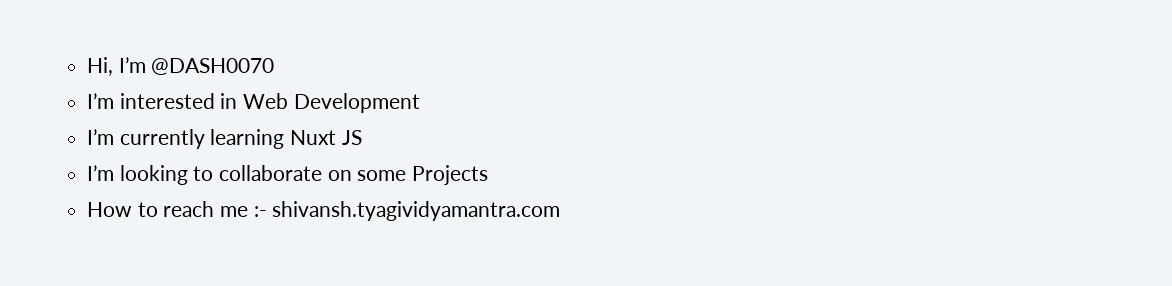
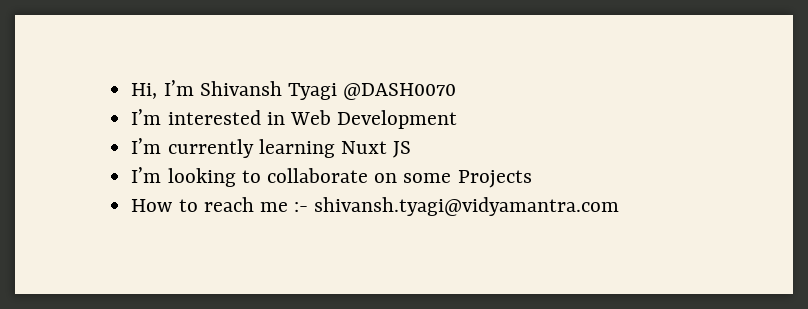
(146, 65) none -> [199,81,337,100] Shivansh Tyagi
[272,201,561,221] shivansh.tyagividyamantra.com -> [314,197,620,216] shivansh.tyagi@vidyamantra.com

